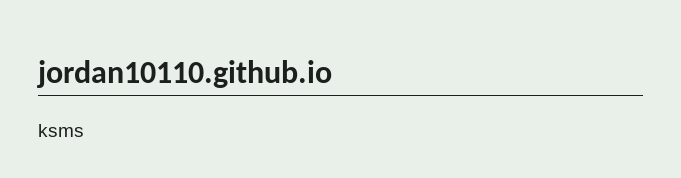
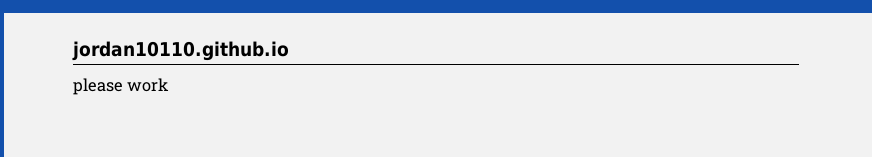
[38,124,84,137] ksms -> [73,78,170,95] please work

